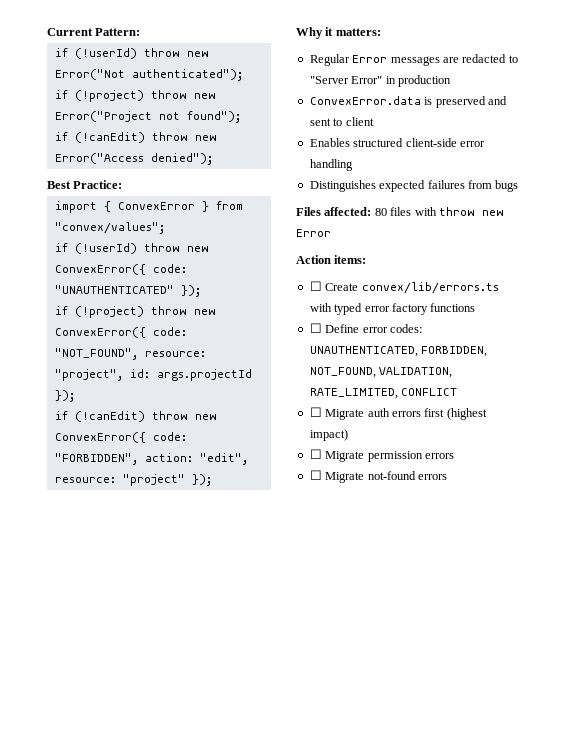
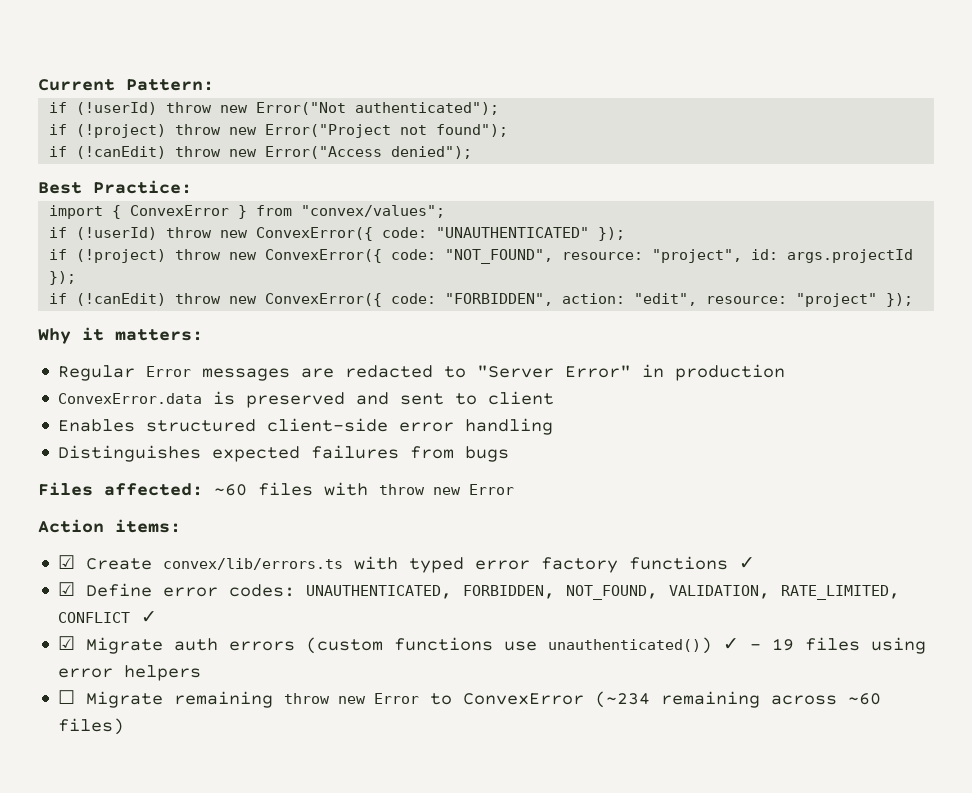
[374,208,387,216] 80 -> [214,484,247,496] ~60
[309,281,322,291] ☐ -> [58,555,76,569] ☑
[309,323,322,333] // ☐ -> [739,557,756,569] [58,582,76,596] ✓ // ☑
[309,407,487,420] [309,429,348,441] [309,449,454,462] [309,470,447,483] // ☐ Migrate auth errors first (highest impact) // ☐ Migrate permission errors // ☐ Migrate not-found errors -> [141,611,158,623] [58,636,927,654] [58,665,202,681] [58,690,882,708] [58,718,125,735] ✓ // ☑ Migrate auth errors (custom functions use unauthenticated()) ✓ - 19 files using error helpers // ☐ Migrate remaining throw new Error to ConvexError (~234 remaining across ~60 files)

